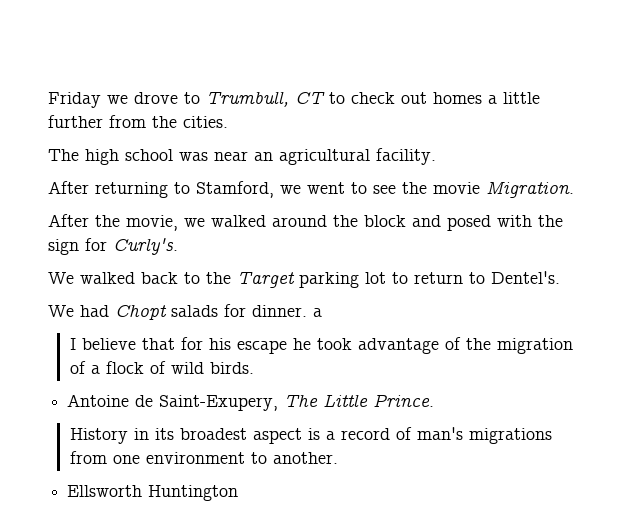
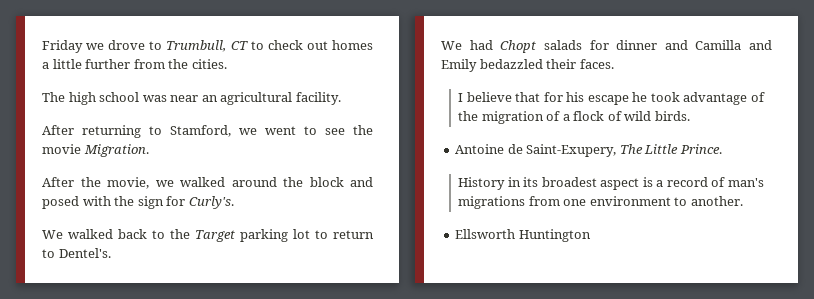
[252,305,322,317] dinner. a -> [616,40,772,50] [441,59,614,72] dinner and Camilla and Emily bedazzled their faces.

